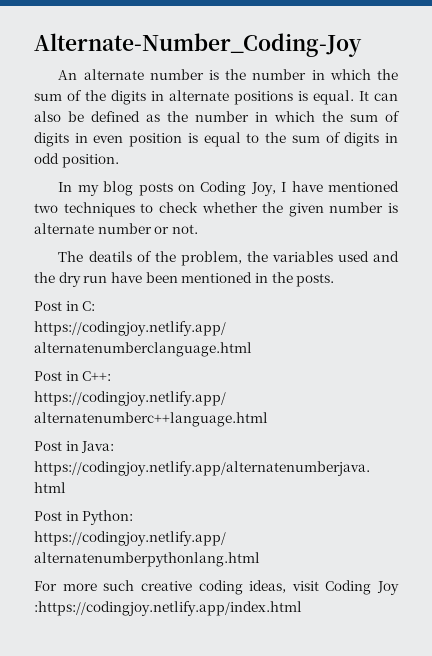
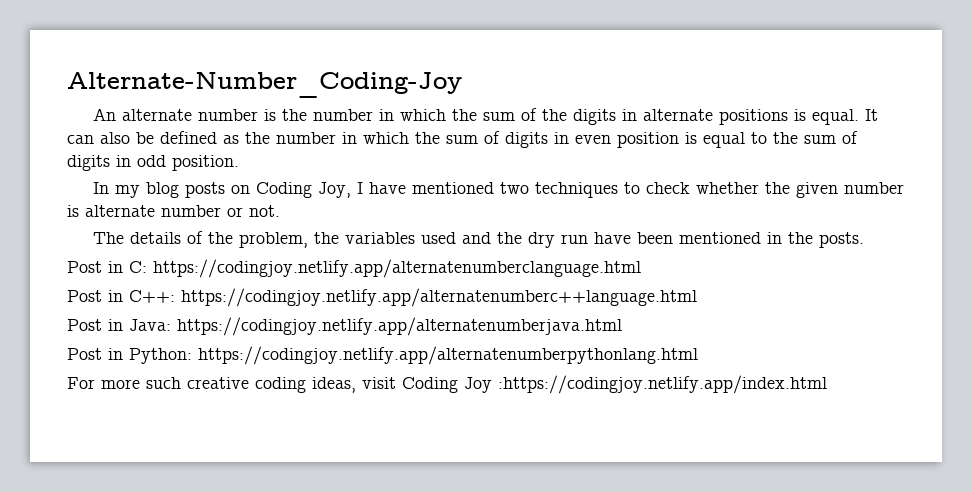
[88,251,132,262] deatils -> [130,232,182,244] details

